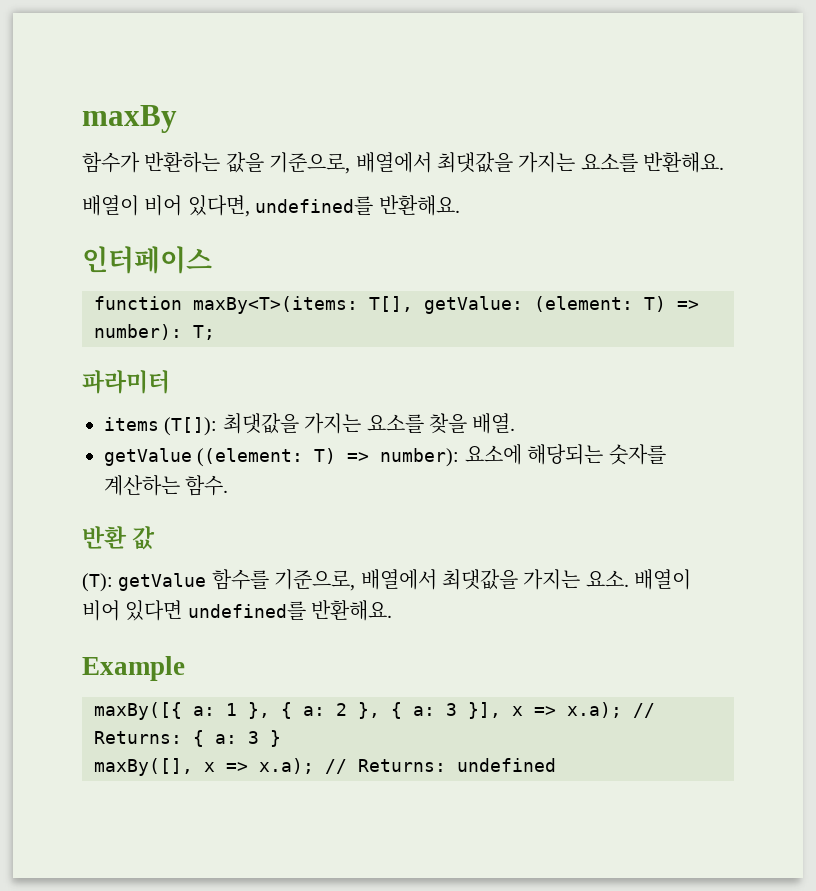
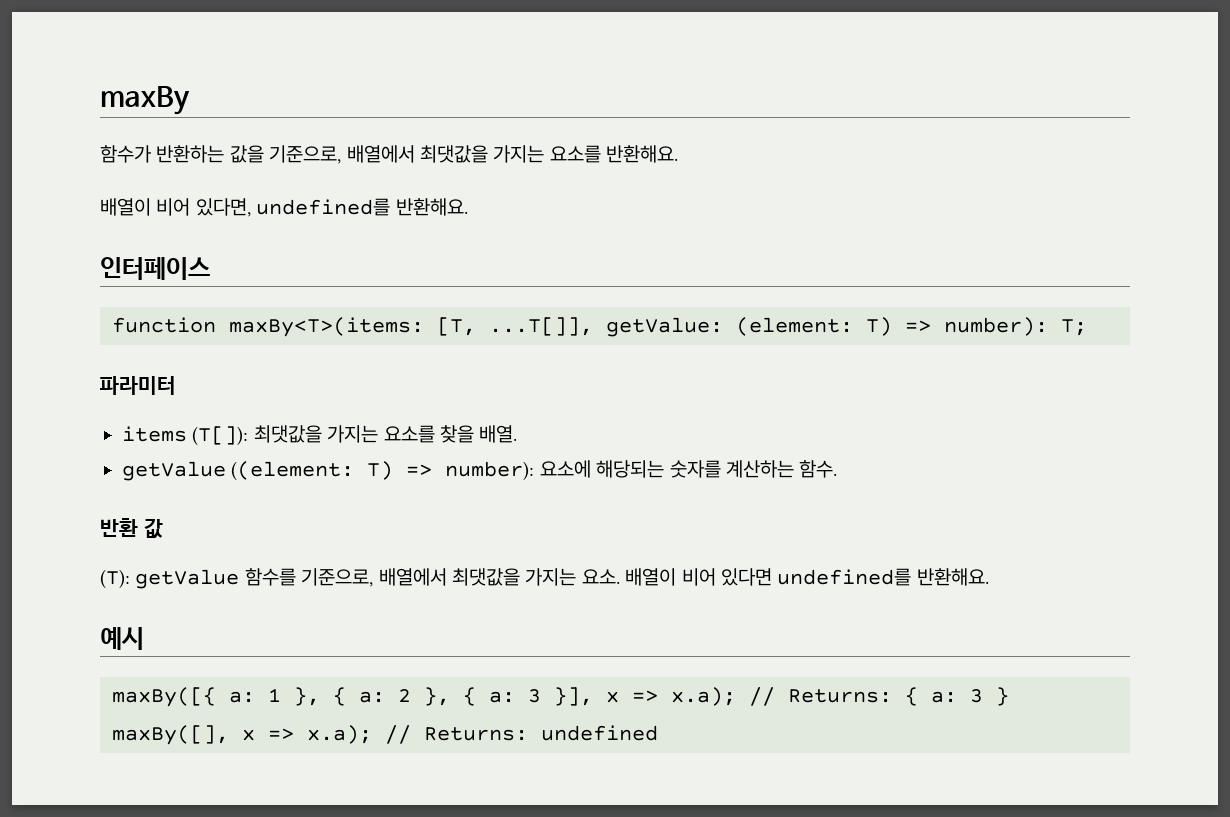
[369,296,413,312] T[], -> [437,317,593,336] [T, ...T[]],
[82,656,185,681] Example -> [100,627,144,650] 예시

